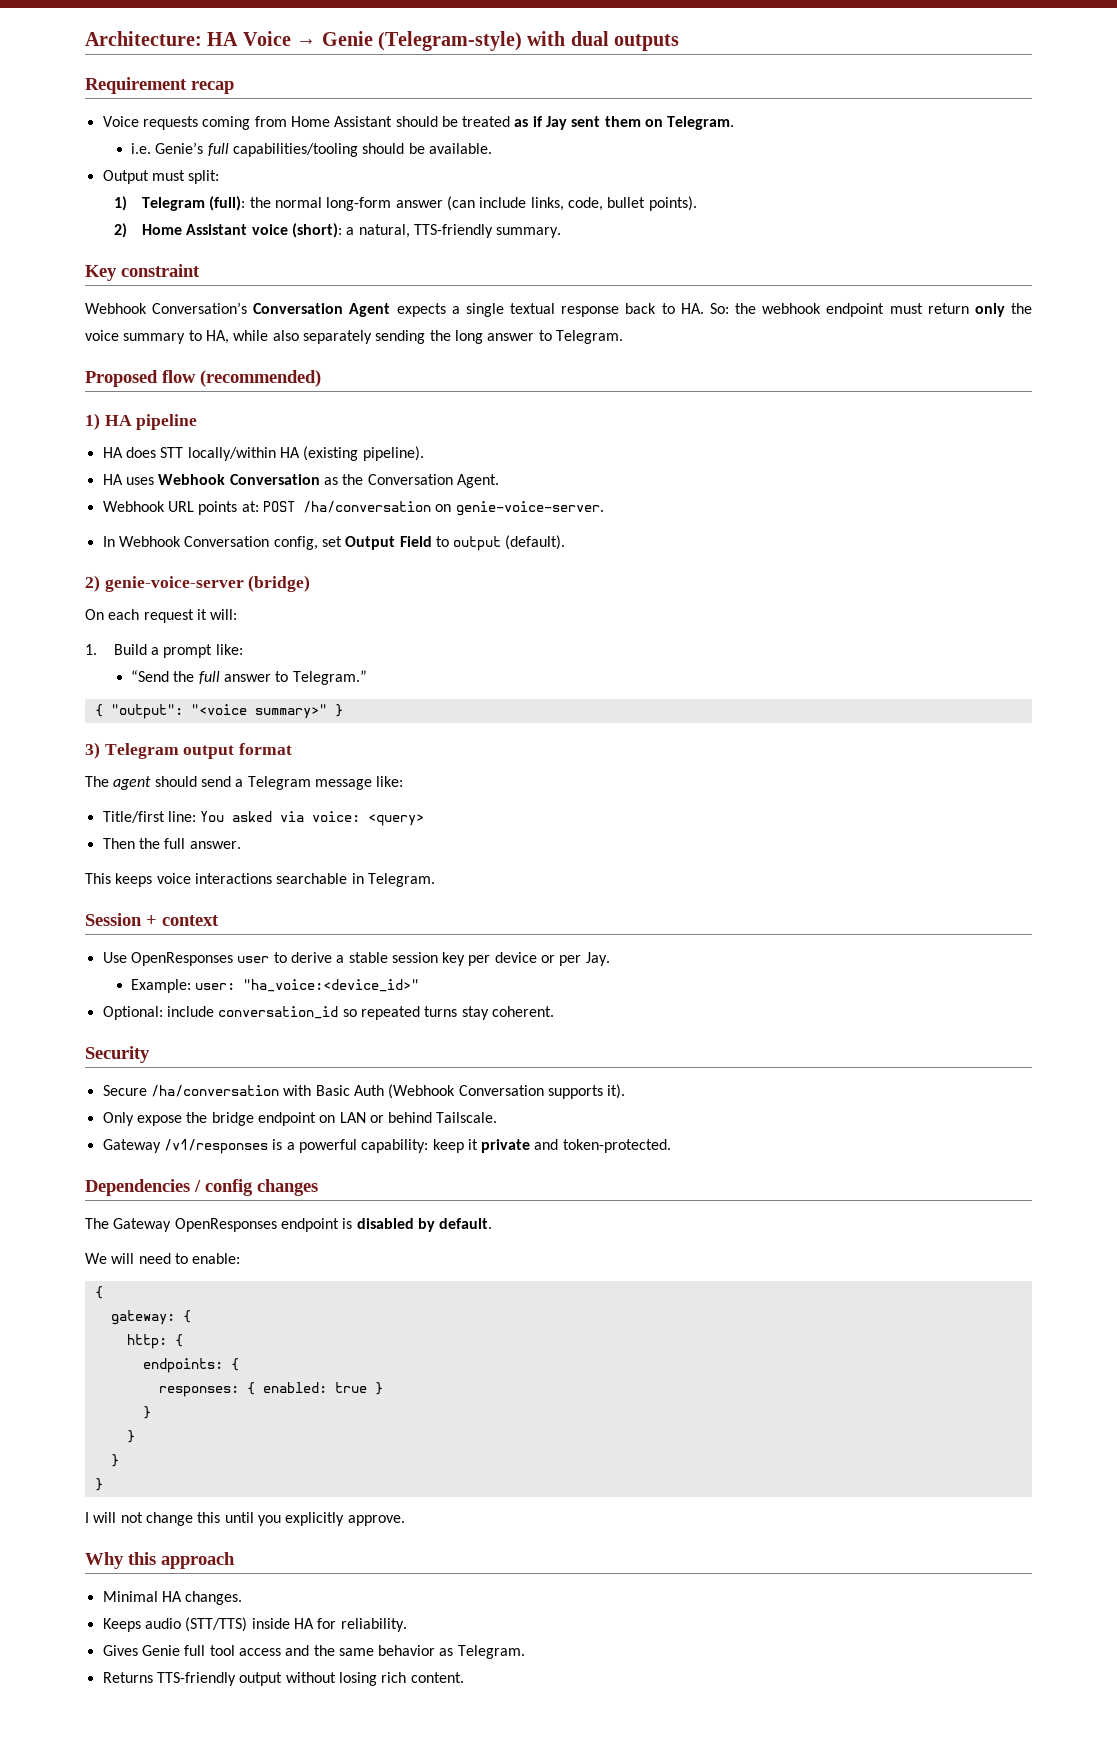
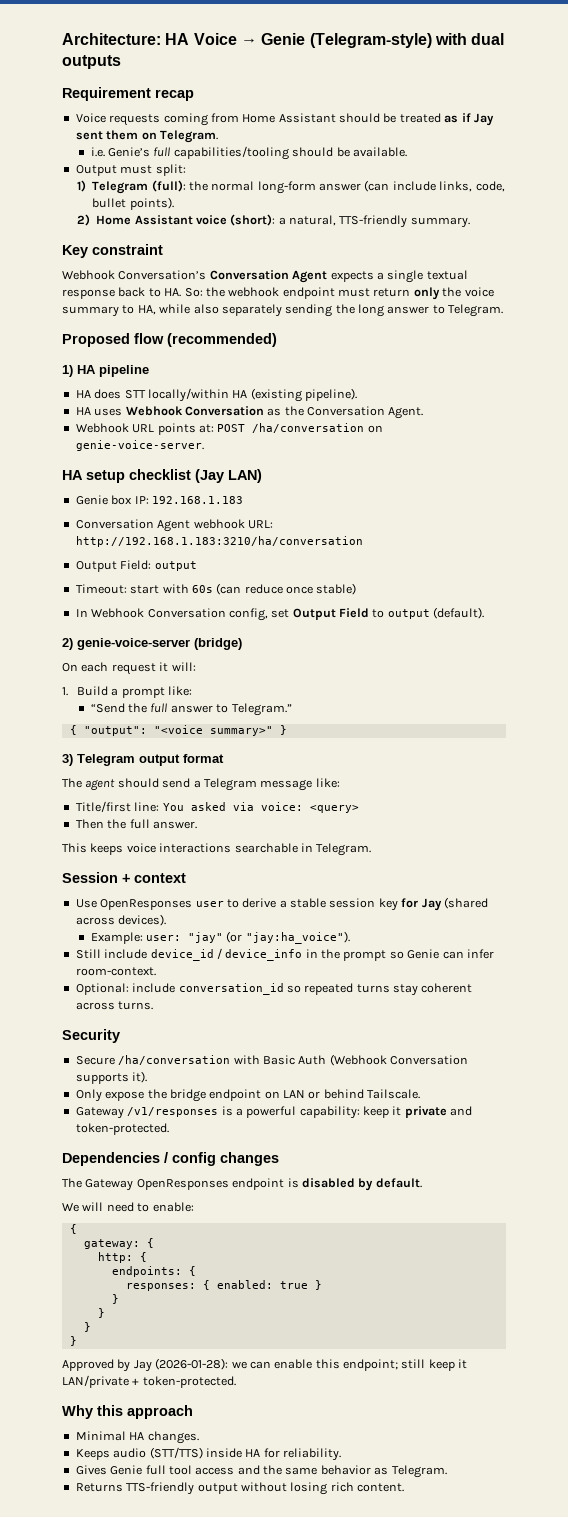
(604, 508) none -> [62,469,262,483] [75,495,243,505] [75,519,273,532] [75,536,363,547] [75,560,197,572] [75,583,357,595] // HA setup checklist (Jay LAN) // Genie box IP: 192.168.1.183 // Conversation Agent webhook URL: http://192.168.1.183:3210/ha/conversation // Output Field: output // Timeout: start with 60s (can reduce once stable)
[468,952,610,966] [131,979,420,993] per device or per Jay. // Example: user: "ha_voice:<device_id>" -> [401,897,488,911] [75,914,167,926] [90,931,350,944] [75,948,494,961] [75,967,156,976] for Jay (shared across devices). // Example: user: "jay" (or "jay:ha_voice"). // Still include device_id / device_info in the prompt so Genie can infer room-context.
[491,1006,554,1017] coherent. -> [421,983,473,993] [75,1001,154,1010] coherent across turns.
[85,1512,405,1526] I will not change this until you explicitly approve. -> [62,1358,468,1372] [62,1375,236,1388] Approved by Jay (2026-01-28): we can enable this endpoint; still keep it LAN/private + token-protected.

